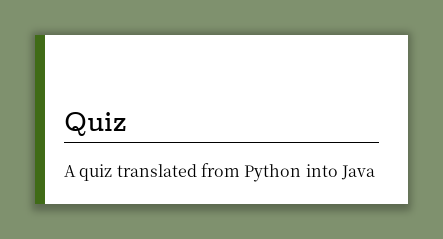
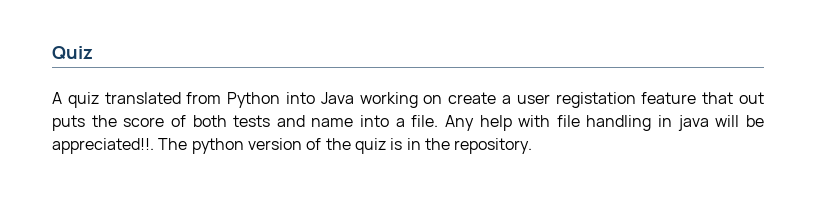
(375, 172) none -> [359,92,764,108] [52,115,765,131] [52,138,533,154] working on create a user registation feature that out puts the score of both tests and name into a file. Any help with file handling in java will be appreciated!!. The python version of the quiz is in the repository.

